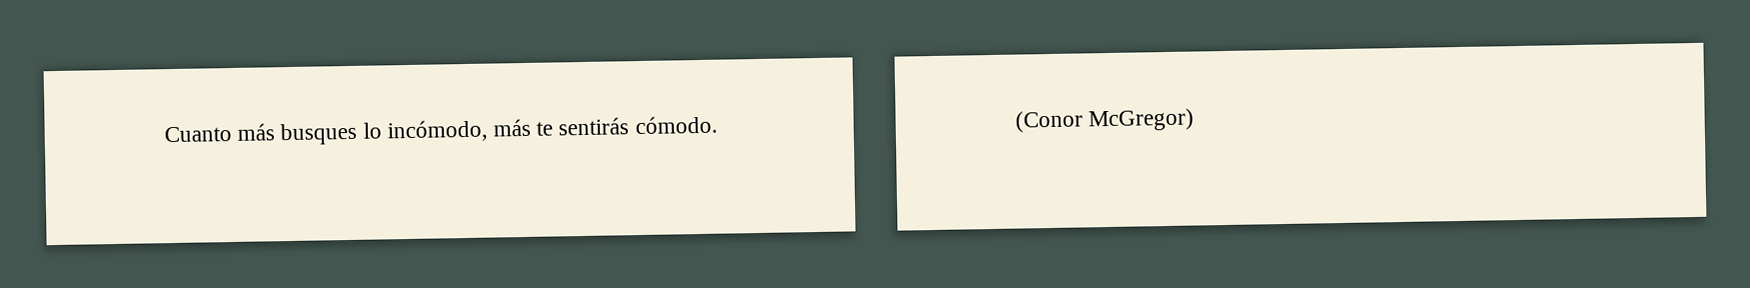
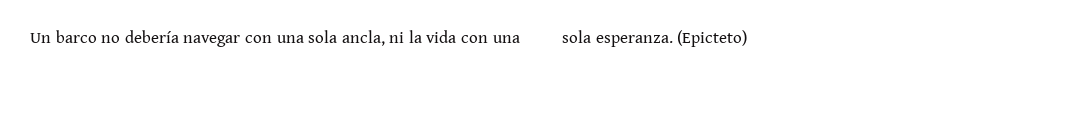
[164,108,1195,146] Cuanto más busques lo incómodo, más te sentirás cómodo. (Conor McGregor) -> [30,30,748,47] Un barco no debería navegar con una sola ancla, ni la vida con una sola esperanza. (Epicteto)

